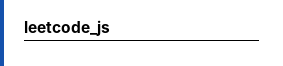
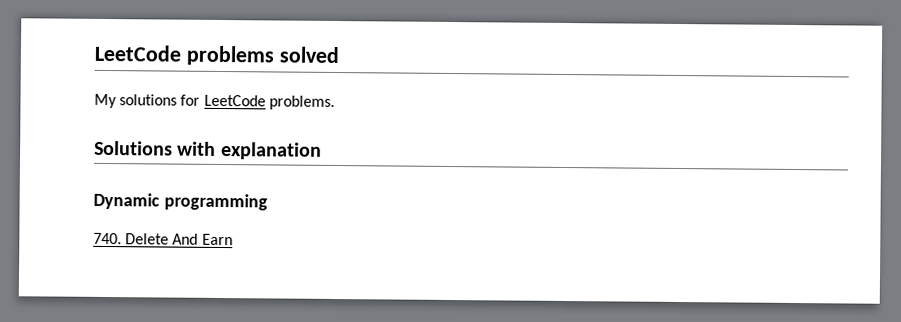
[24,20,110,36] leetcode_js -> [94,44,339,66] [94,93,335,110] [94,140,322,160] [93,192,268,211] [93,232,233,246] LeetCode problems solved // My solutions for LeetCode problems. // Solutions with explanation // Dynamic programming // 740. Delete And Earn

